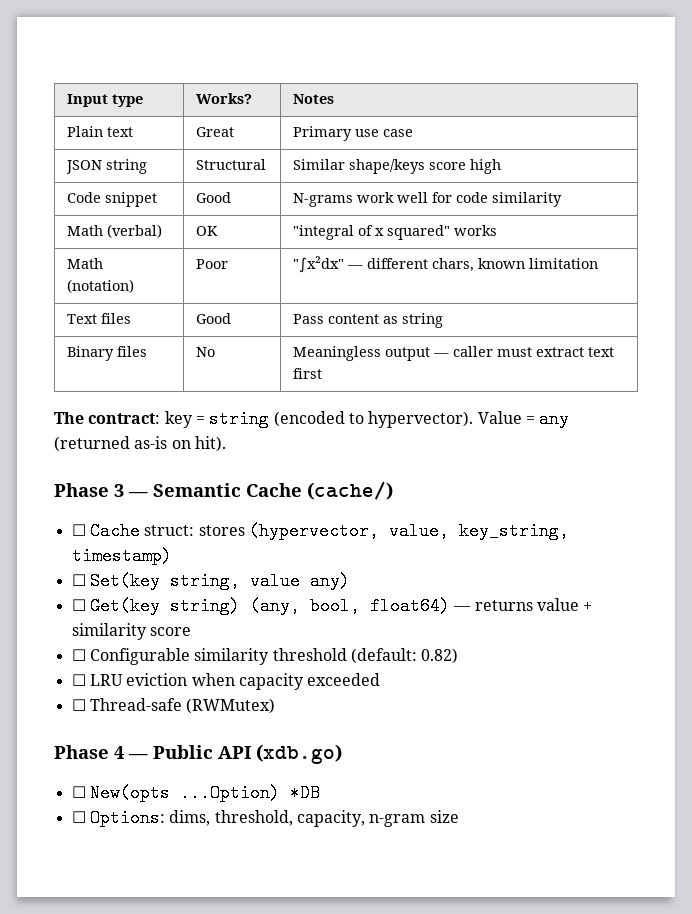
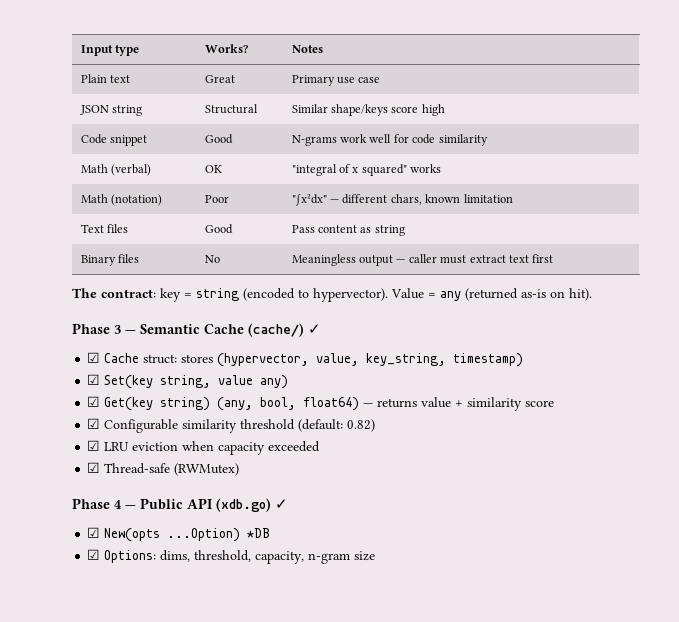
[71,524,86,536] // ☐ -> [308,324,321,334] [87,352,101,363] ✓ // ☑
[71,574,86,586] ☐ -> [87,374,101,385] ☑
[71,599,86,611] ☐ -> [87,396,101,407] ☑
[71,649,86,661] ☐ -> [87,418,101,429] ☑
[71,674,86,686] ☐ -> [87,440,101,451] ☑
[71,699,86,711] ☐ -> [87,462,101,473] ☑
[71,786,86,798] // ☐ -> [275,499,288,509] [87,527,101,538] ✓ // ☑
[71,811,86,823] ☐ -> [87,549,101,560] ☑

